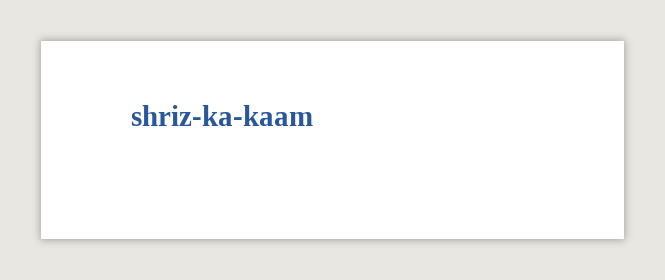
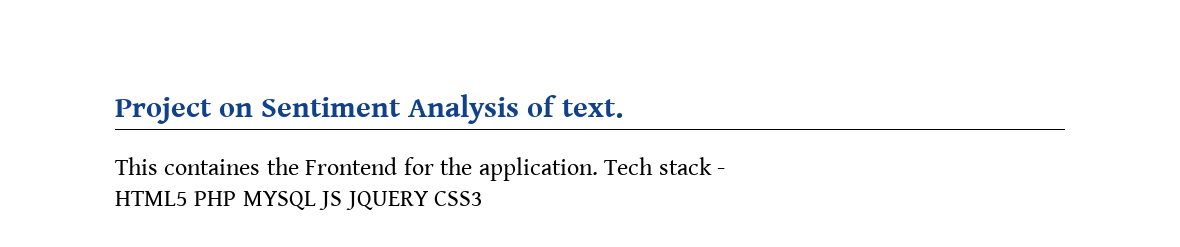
[131,105,313,126] shriz-ka-kaam -> [115,94,623,124] [115,157,726,181] [115,191,484,210] Project on Sentiment Analysis of text. // This containes the Frontend for the application. Tech stack - // HTML5 PHP MYSQL JS JQUERY CSS3

